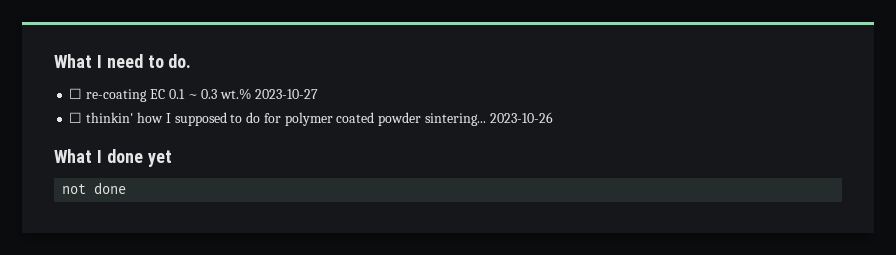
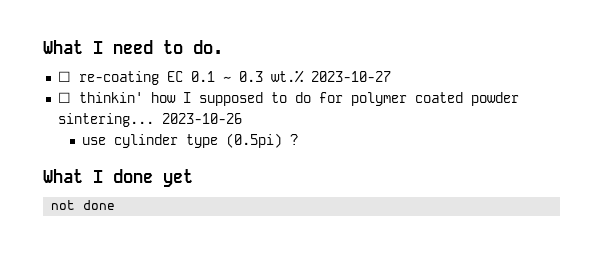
(553, 117) none -> [81,133,298,148] // use cylinder type (0.5pi) ?

